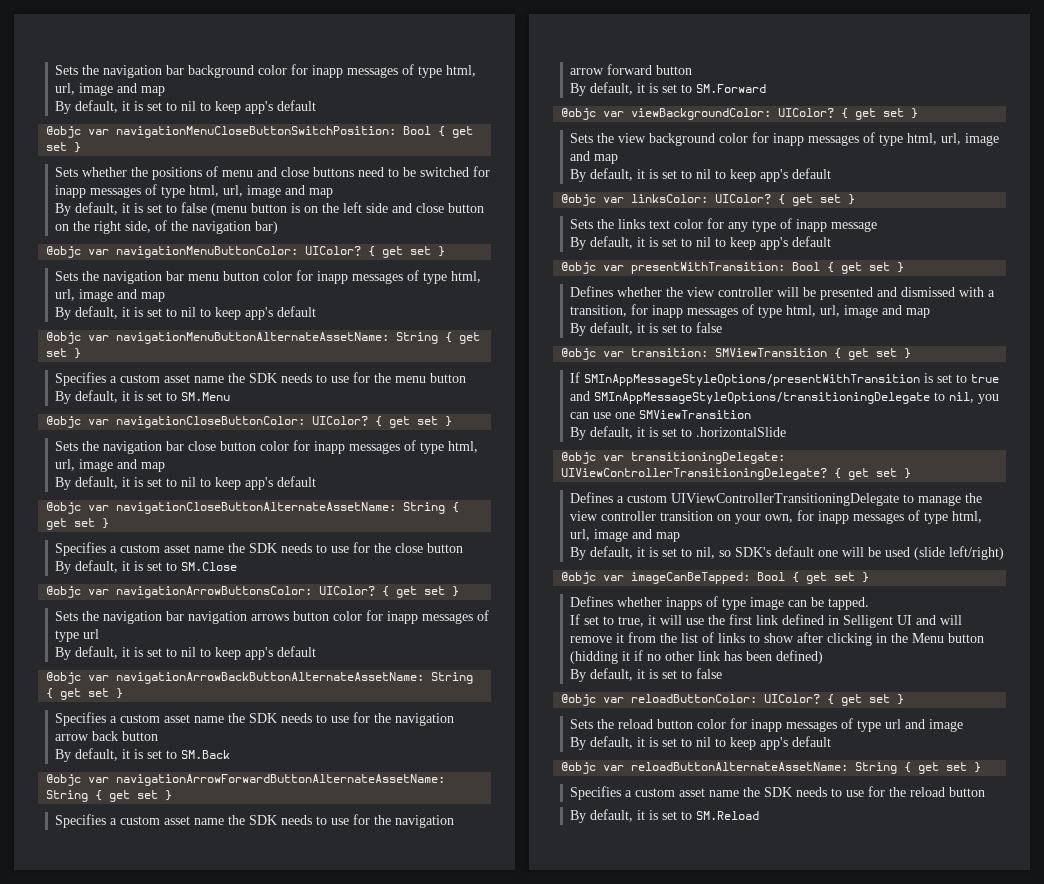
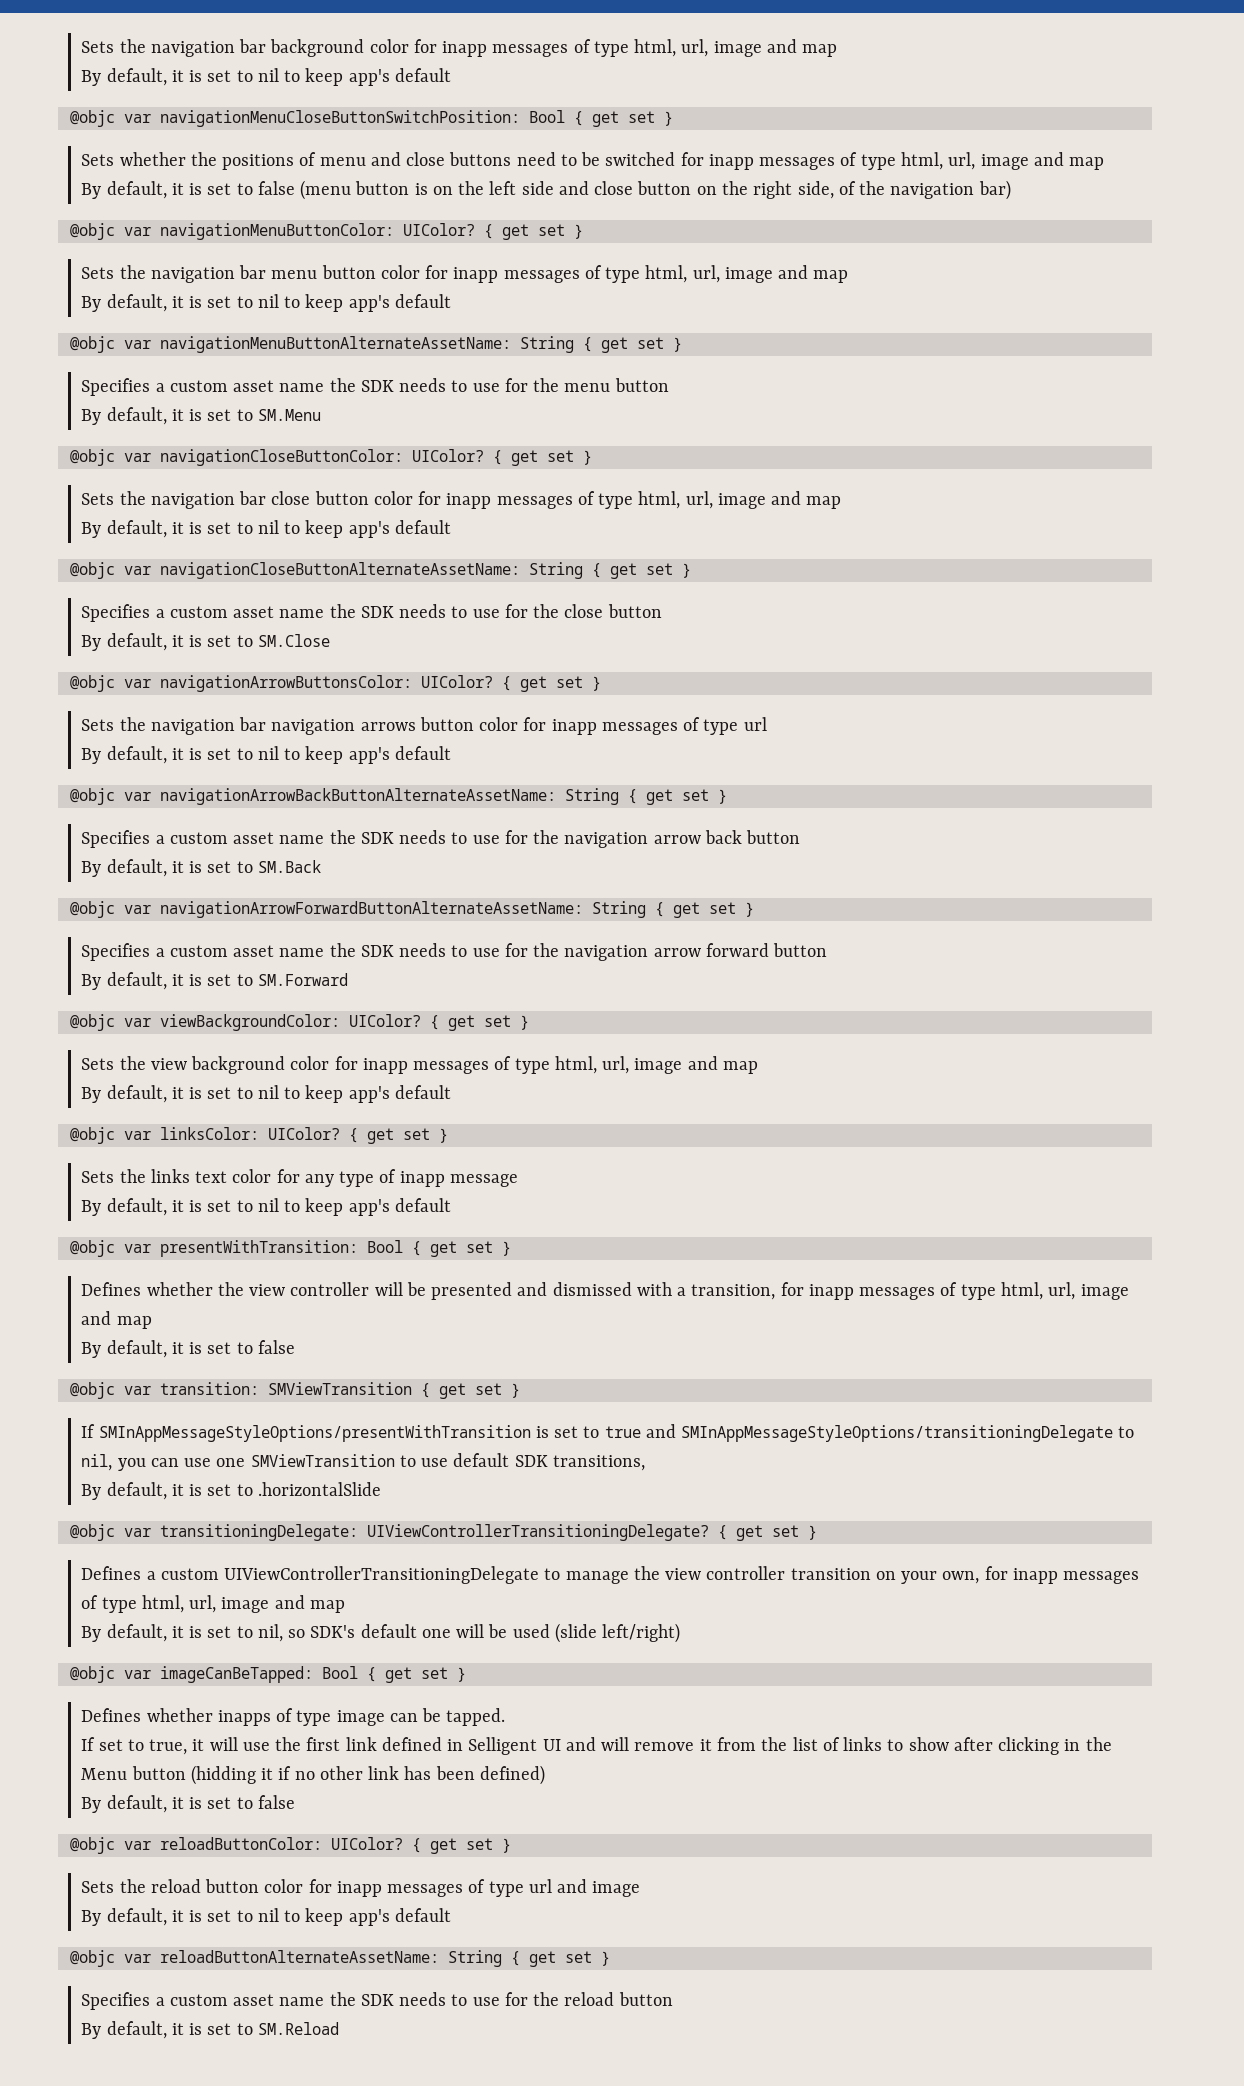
(752, 414) none -> [399,1453,645,1471] to use default SDK transitions,

